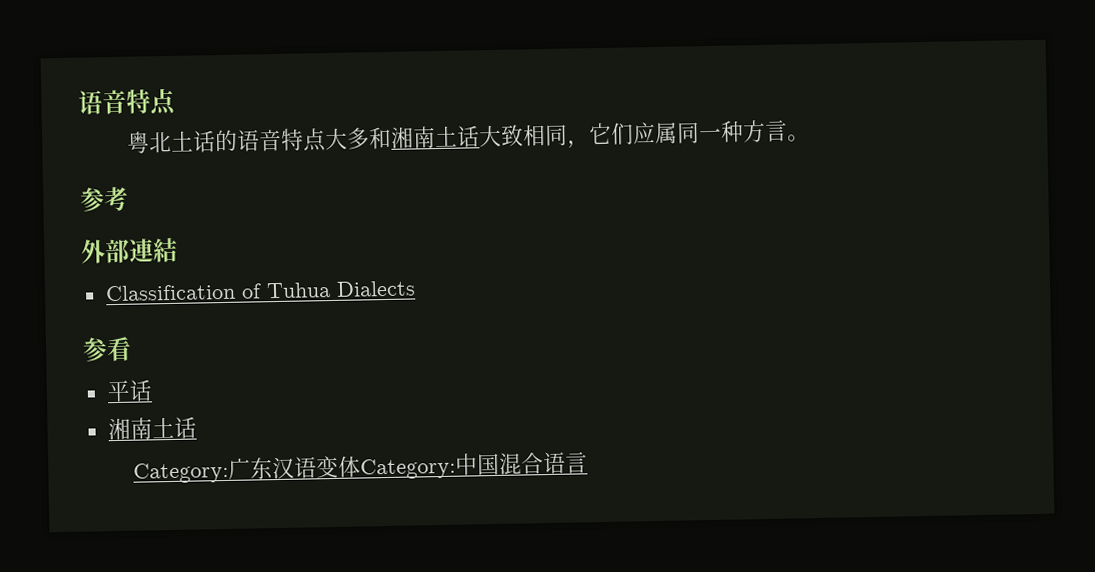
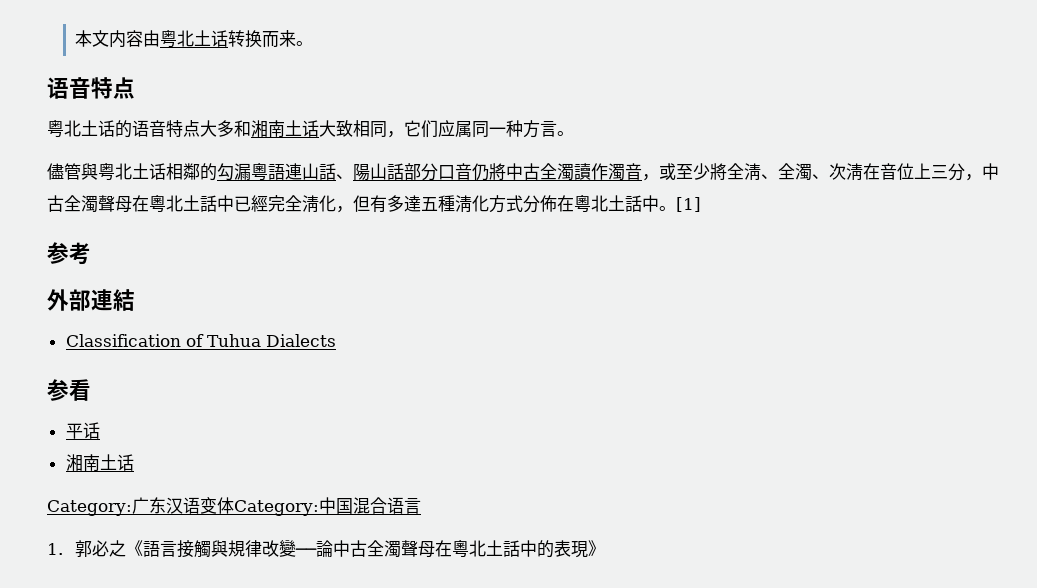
(78, 102) none -> [75,30,314,48] 本文内容由粤北土话转换而来。 //
(811, 138) none -> [47,163,999,181] [47,195,701,213] // 儘管與粤北土话相鄰的勾漏粵語連山話、陽山話部分口音仍將中古全濁讀作濁音，或至少將全淸、全濁、次淸在音位上三分，中古全濁聲母在粵北土話中已經完全淸化，但有多達五種淸化方式分佈在粵北土話中。[1]
(589, 462) none -> [47,539,606,558] // 1.郭必之《語言接觸與規律改變──論中古全濁聲母在粵北土話中的表現》

